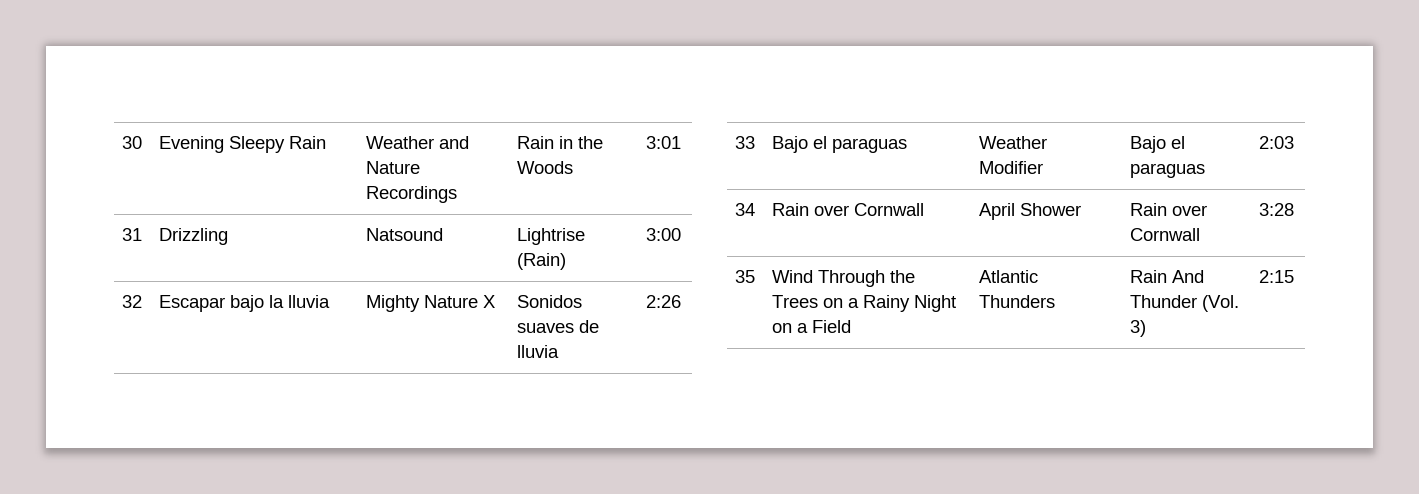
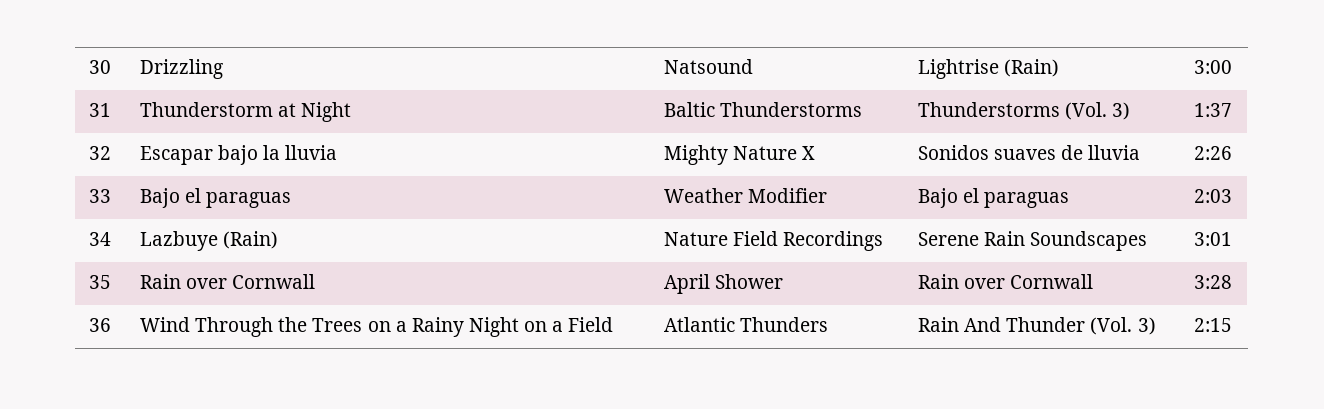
[159,136,327,153] [366,136,470,149] [366,161,421,174] [366,186,458,203] [517,136,604,149] [517,161,574,174] [646,136,682,149] [122,228,143,241] | Evening Sleepy Rain | Weather and Nature Recordings | Rain in the Woods | 3:01 // 31 -> (112, 67) none
(682, 234) none -> [89,103,112,117] [140,102,352,122] [664,102,863,117] [918,102,1131,120] [1194,103,1233,117] // 31 | Thunderstorm at Night | Baltic Thunderstorms | Thunderstorms (Vol. 3) | 1:37
(756, 209) none -> [140,231,279,251] [664,231,884,251] [918,231,1148,251] [1194,232,1233,246] [89,275,112,289] | Lazbuye (Rain) | Nature Field Recordings | Serene Rain Soundscapes | 3:01 // 35
[735,270,756,283] 35 -> [89,318,112,332] 36

